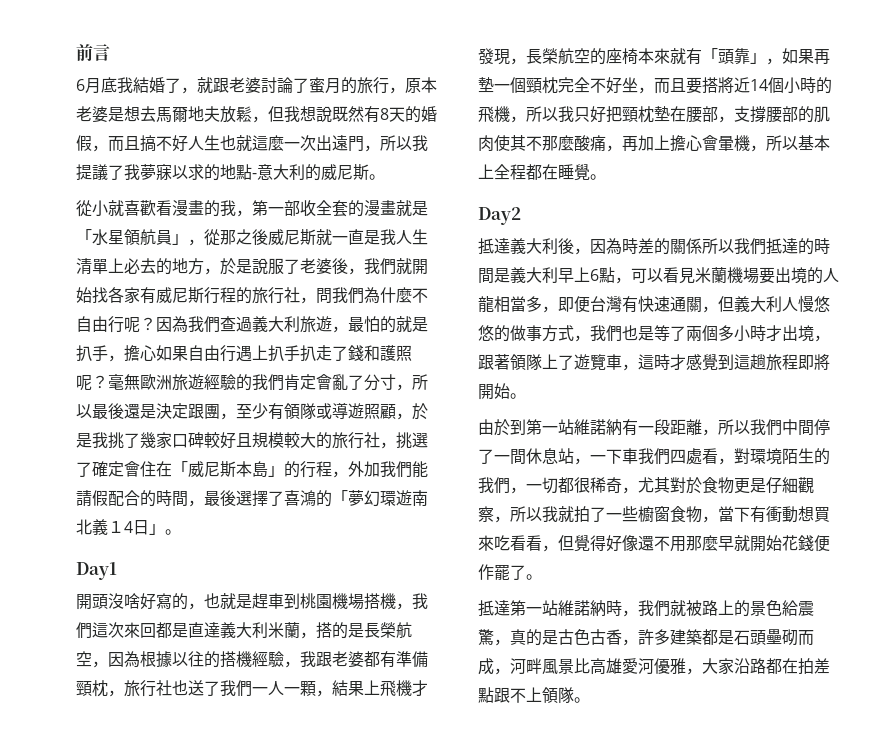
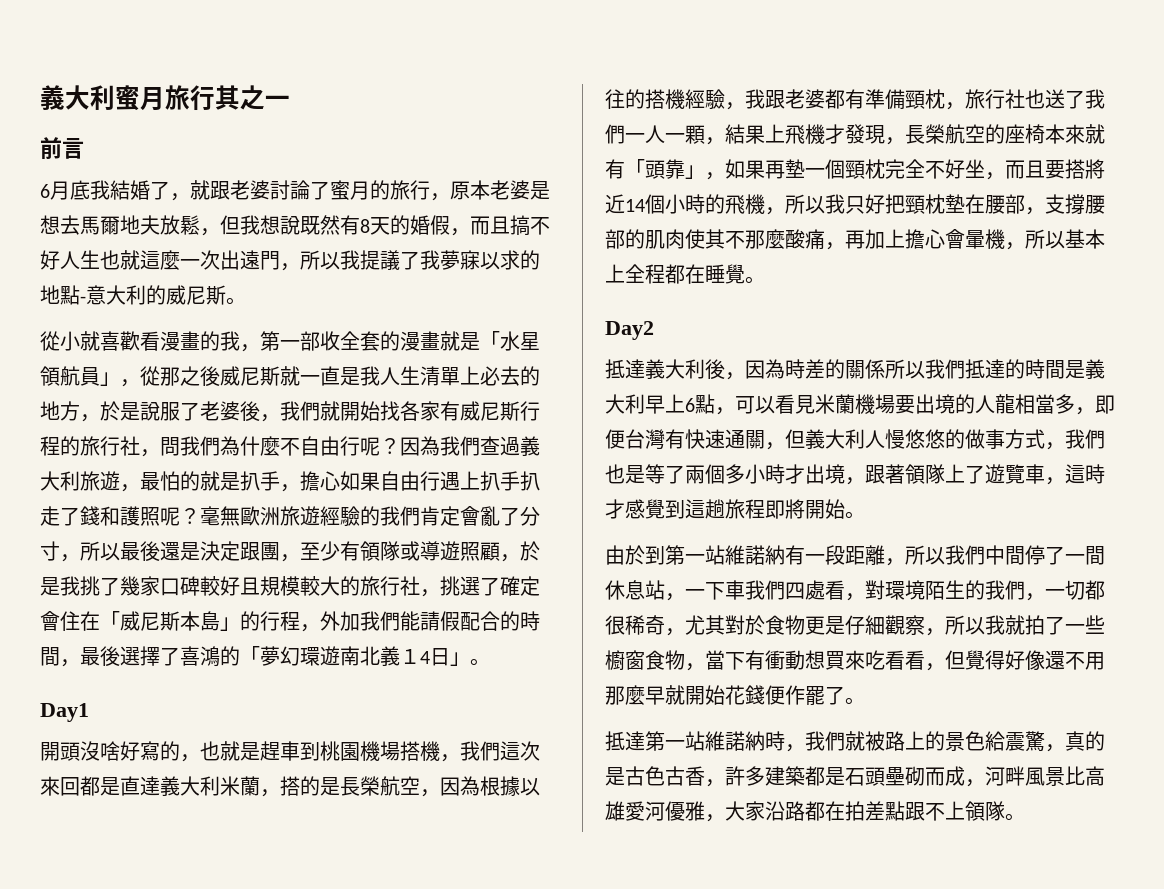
(76, 52) none -> [40,85,290,111] 義大利蜜月旅行其之一 //

